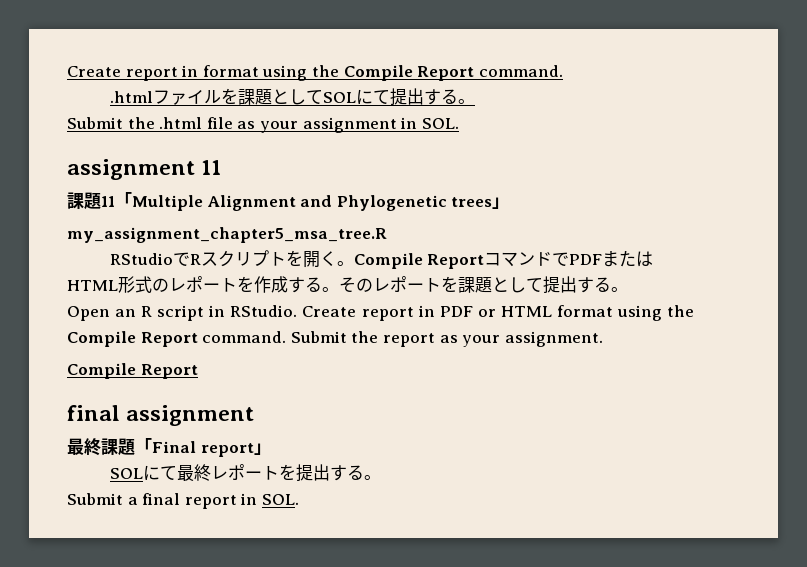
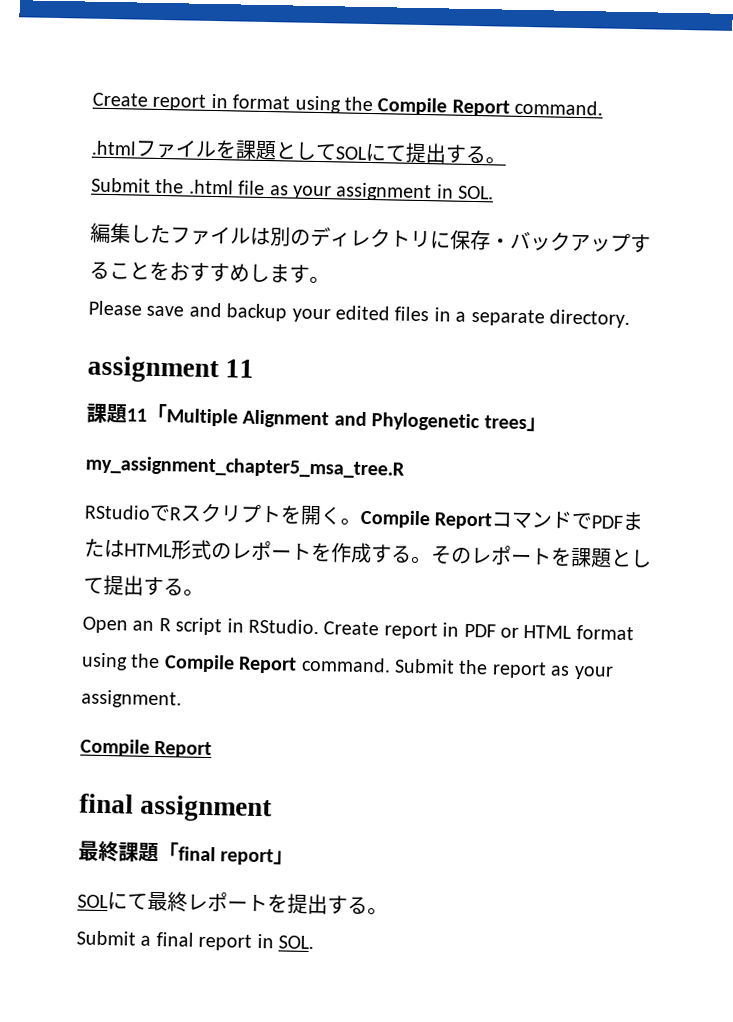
(459, 123) none -> [90,222,651,254] [89,261,330,285] [88,300,630,329] // 編集したファイルは別のディレクトリに保存・バックアップすることをおすすめします。 // Please save and backup your edited files in a separate directory.
[152,441,196,453] Final -> [178,846,216,862] final

